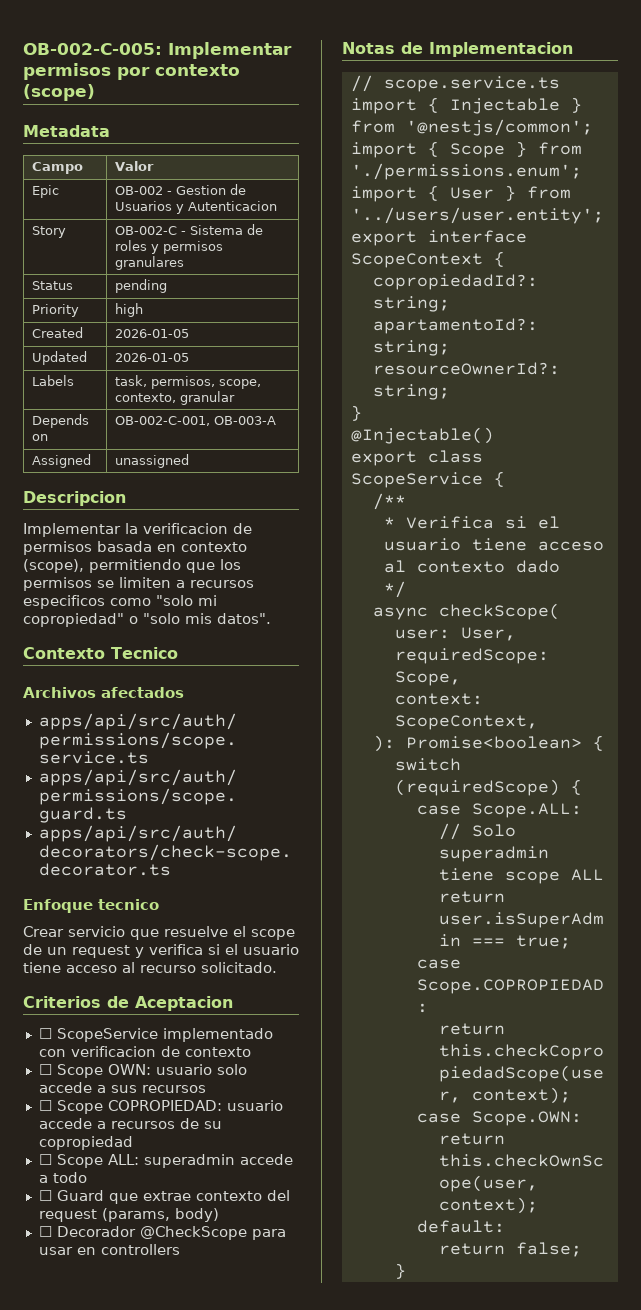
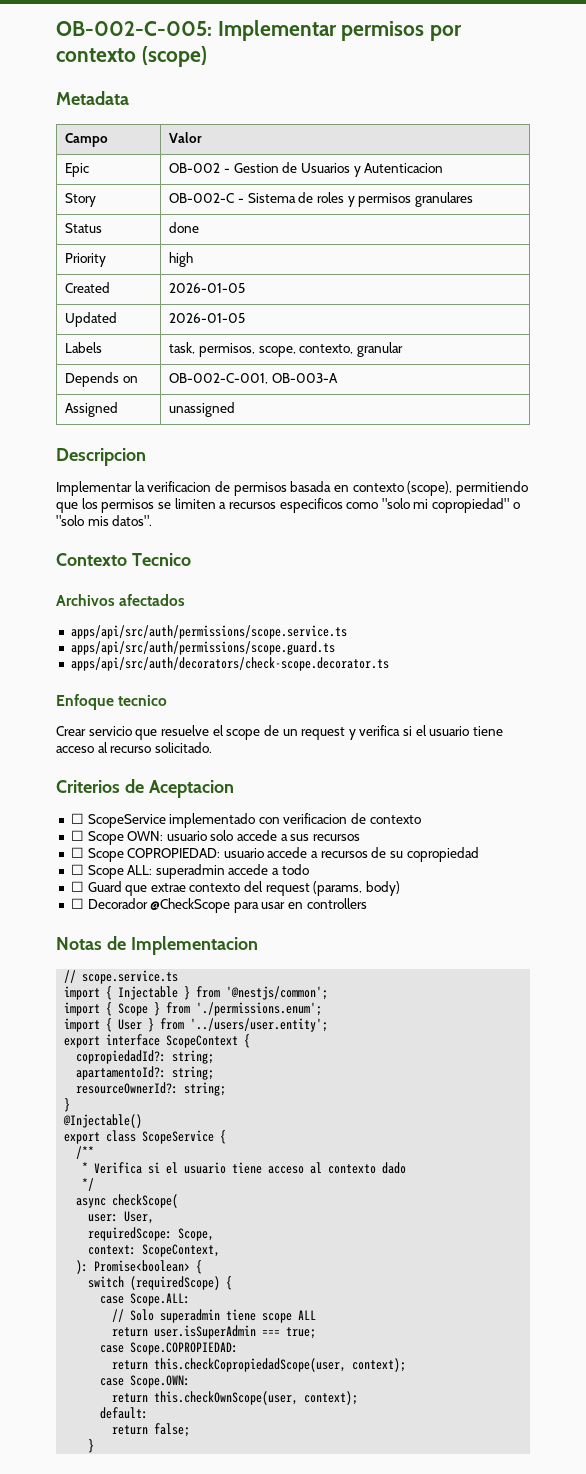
[114,279,167,293] pending -> [169,222,200,233] done

